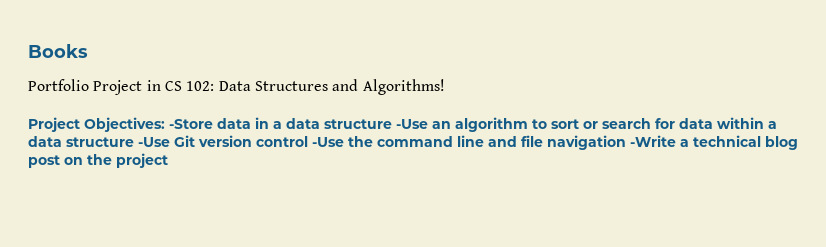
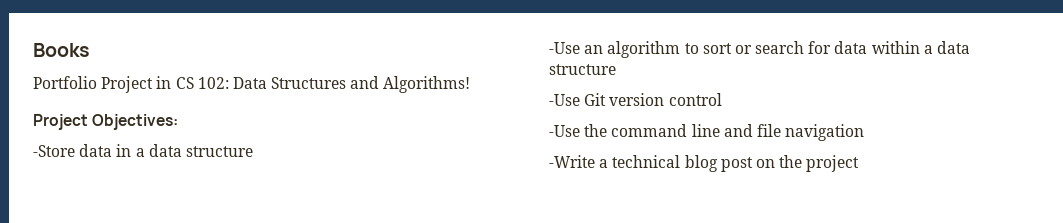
(165, 124) none -> (179, 122) //
(392, 124) none -> (253, 151) //
(134, 142) none -> (616, 69) //
(308, 141) none -> (722, 99) //
(626, 142) none -> (865, 132) //

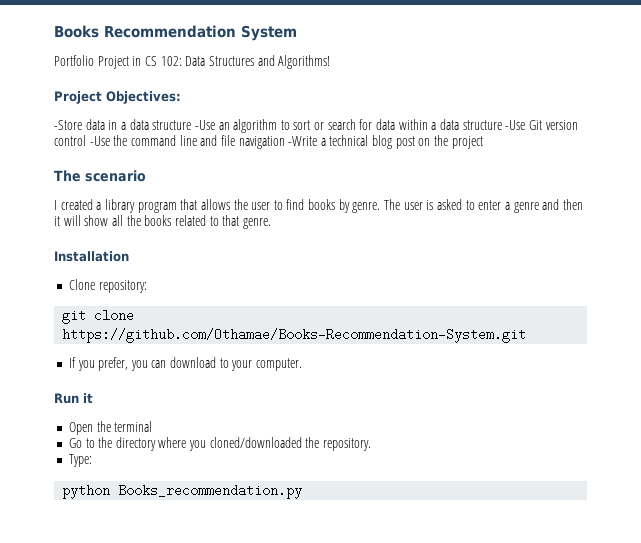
(90, 50) none -> [104,25,297,41] Recommendation System
(253, 151) // -> (192, 125) none
(616, 69) // -> (502, 125) none
(722, 99) // -> (86, 140) none
(865, 132) // -> (285, 142) none
(860, 163) none -> [54,170,146,182] [54,199,583,213] [54,215,271,229] [54,251,129,262] [68,279,147,293] [62,309,135,324] [62,328,527,343] [68,357,303,371] [54,393,93,404] [68,421,153,435] [68,437,372,451] [68,454,92,467] [62,484,303,499] // The scenario // I created a library program that allows the user to find books by genre. The user is asked to enter a genre and then it will show all the books related to that genre. // Installation // Clone repository: // git clone https://github.com/Othamae/Books-Recommendation-System.git // If you prefer, you can download to your computer. // Run it // Open the terminal // Go to the directory where you cloned/downloaded the repository. // Type: // python Books_recommendation.py

